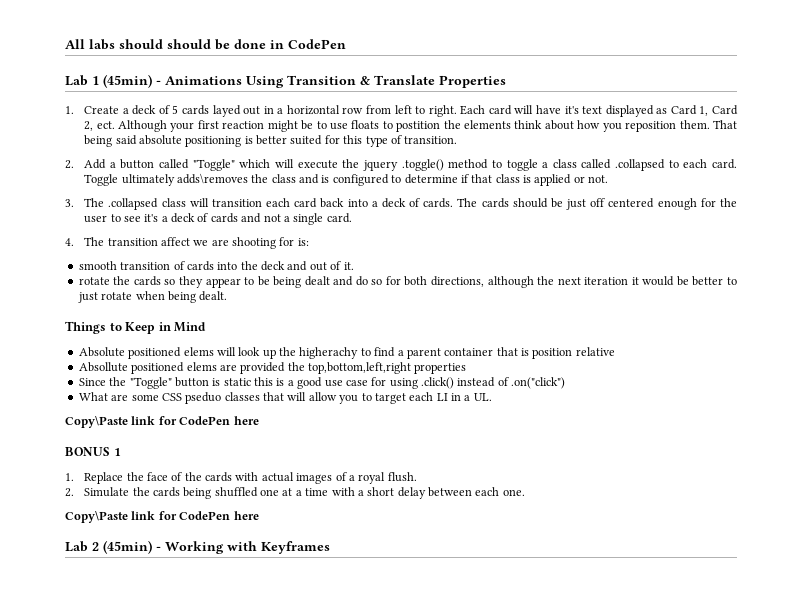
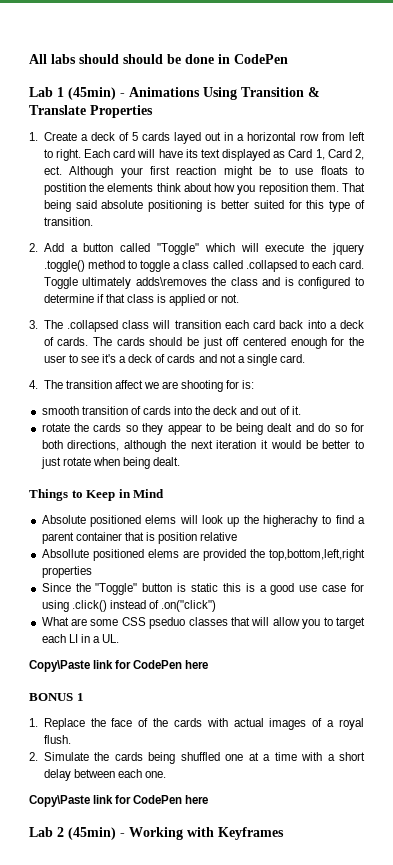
[564,106,579,114] it's -> [185,149,198,158] its

